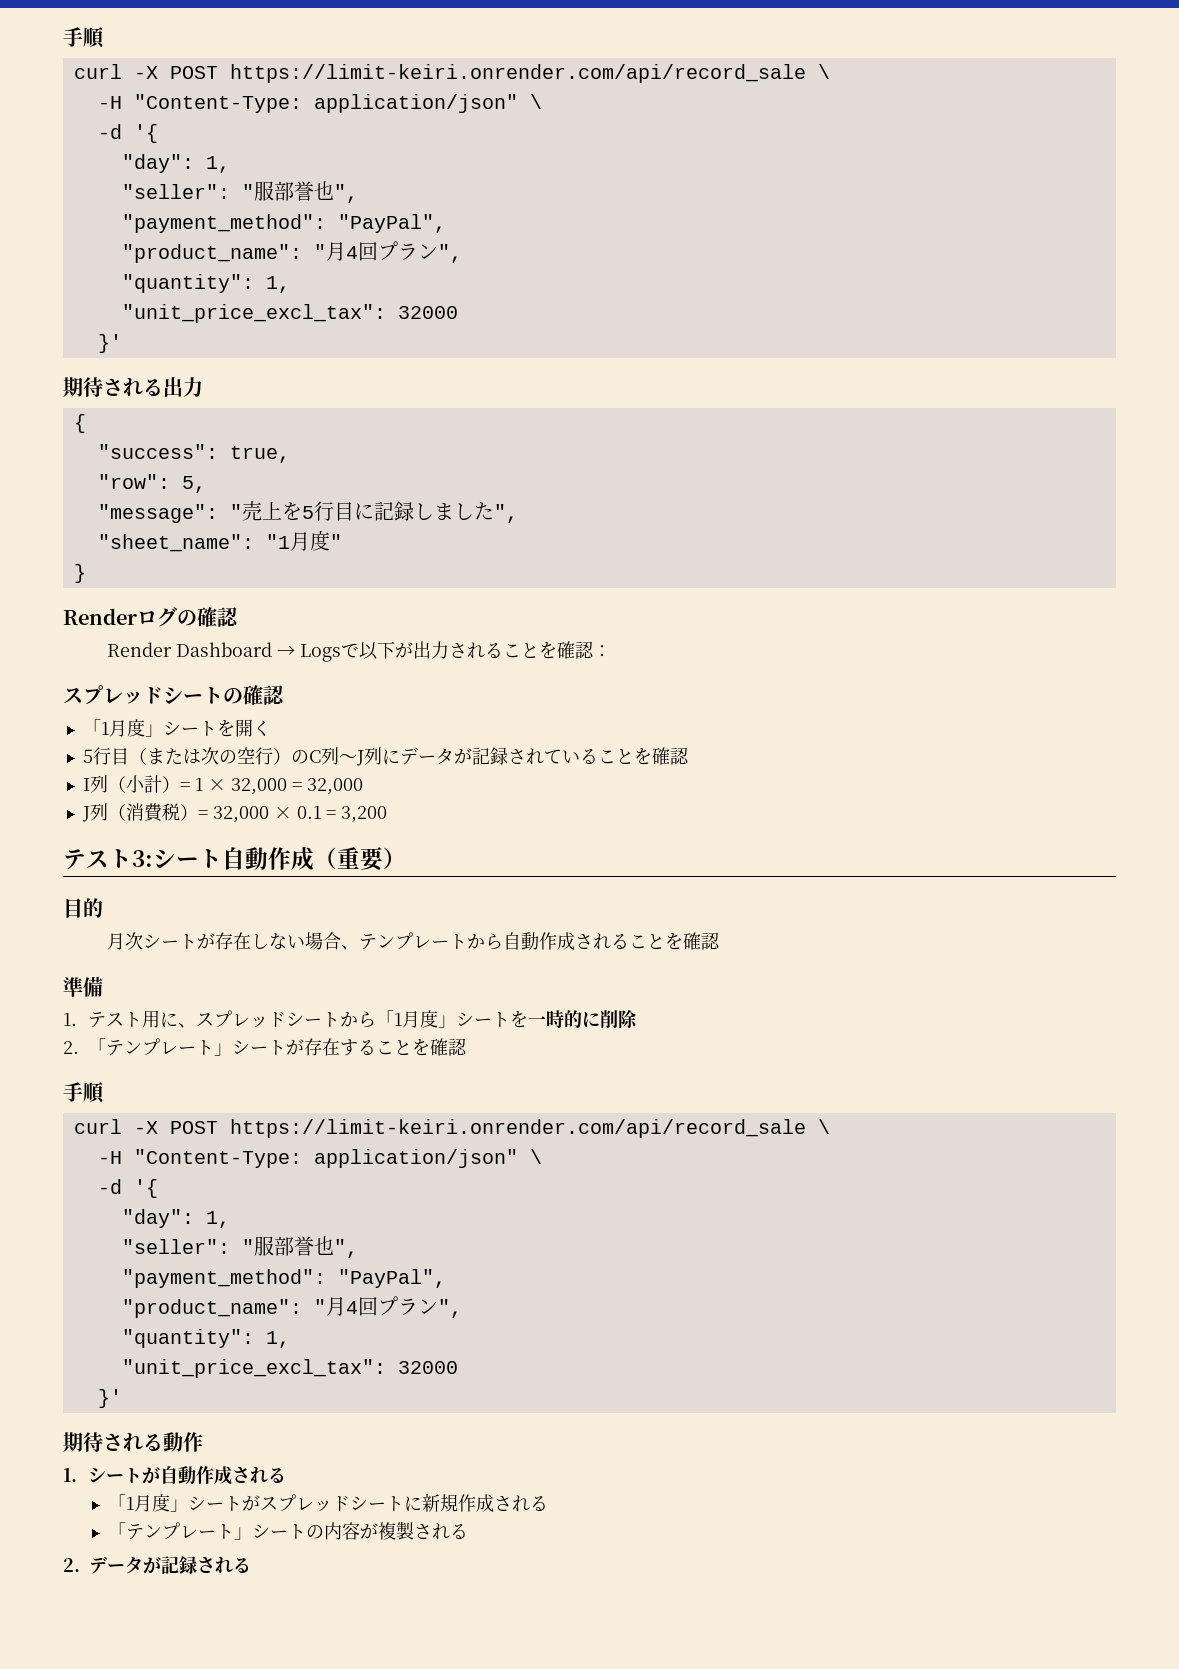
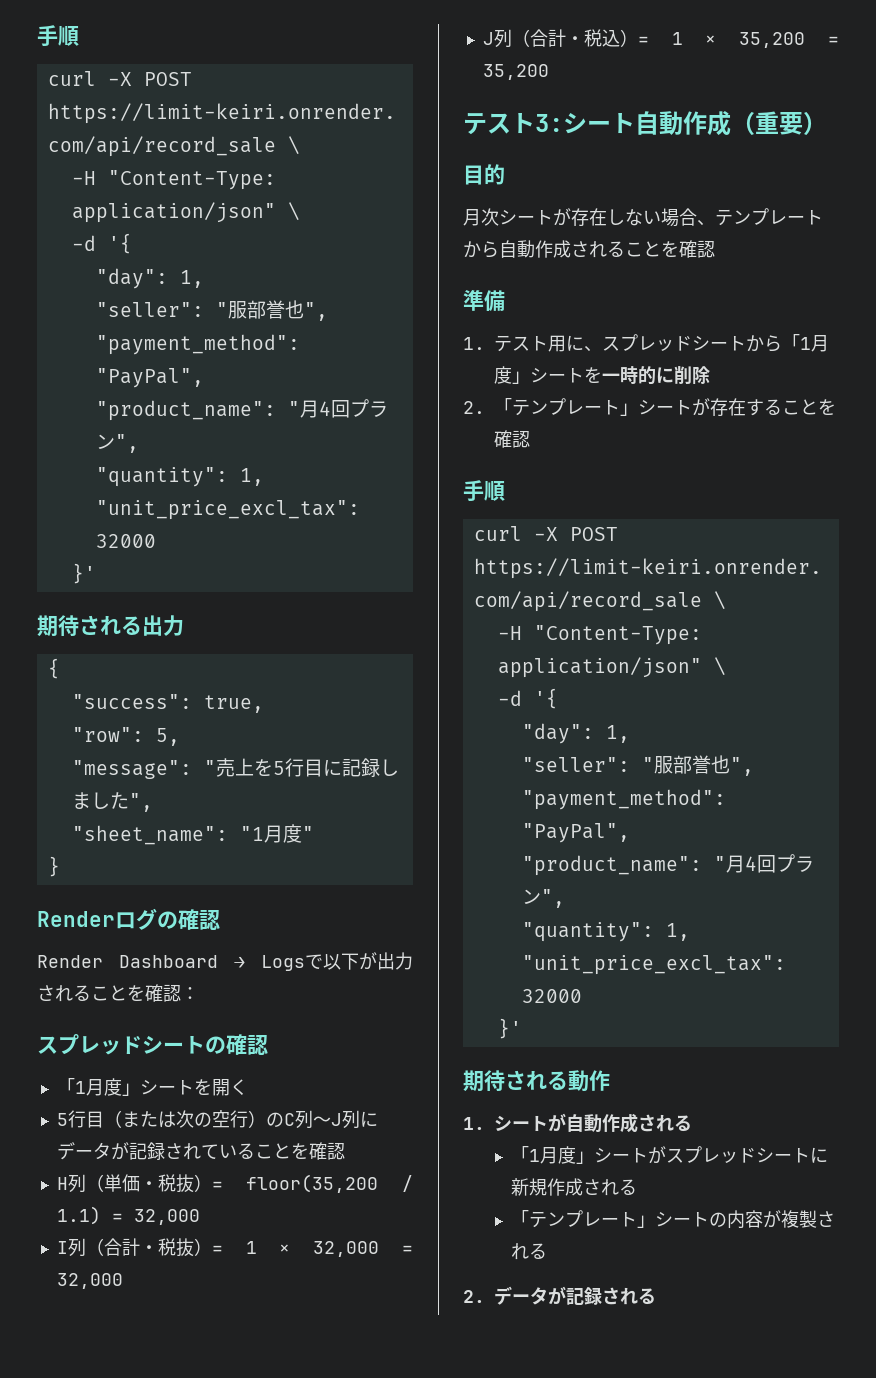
(689, 756) none -> [56,1174,413,1193] [56,1206,200,1225] // H列（単価・税抜）= floor(35,200 / 1.1) = 32,000
[125,775,162,793] 小計 -> [103,1238,194,1257] 合計・税抜
[125,803,387,823] 消費税）= 32,000 × 0.1 = 3,200 -> [529,29,839,48] [482,64,549,80] 合計・税込）= 1 × 35,200 = 35,200

